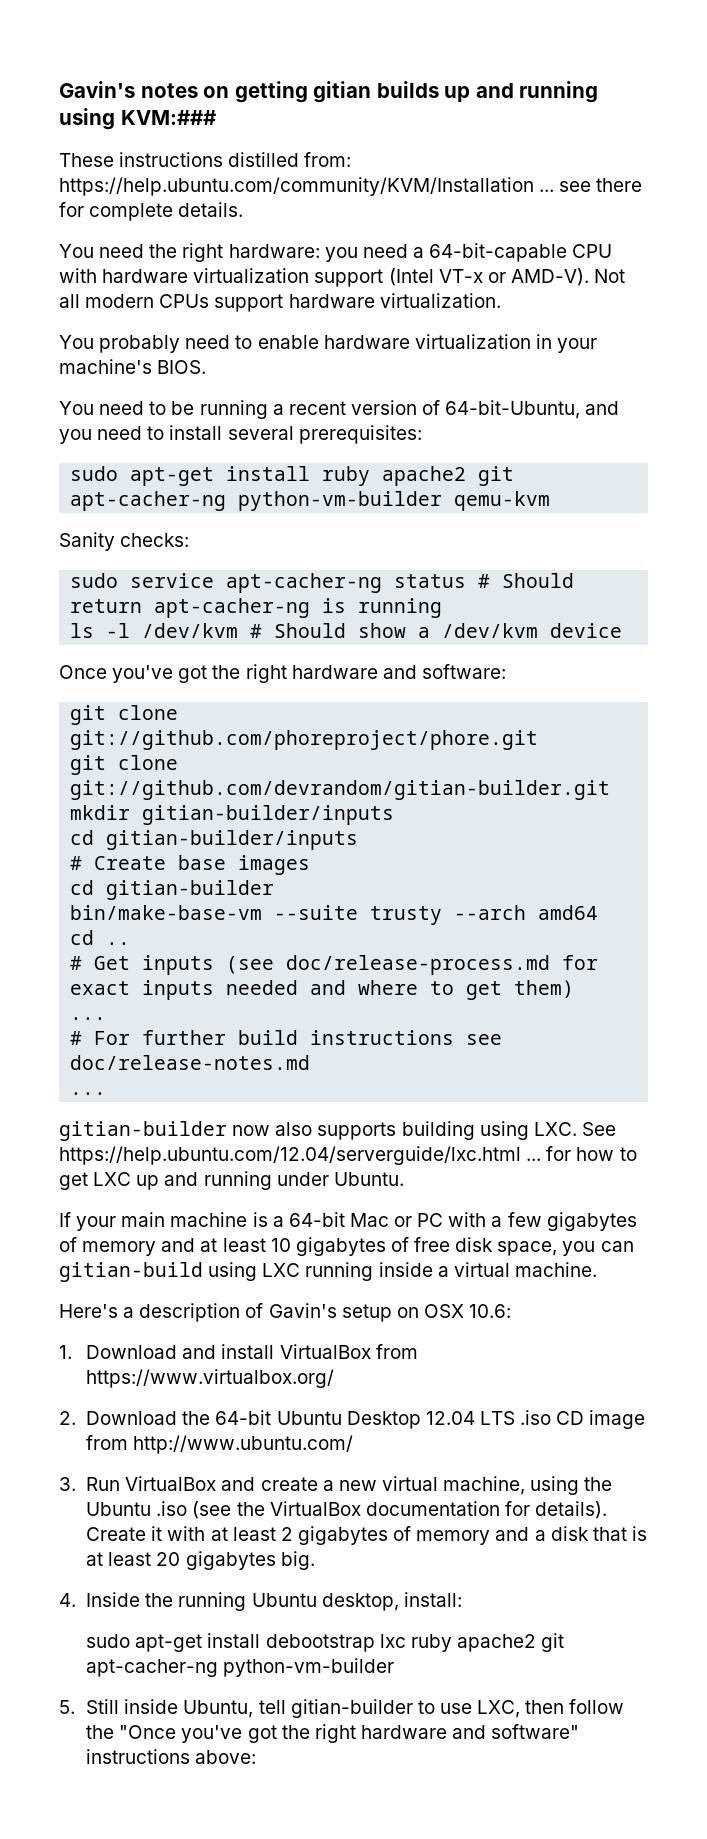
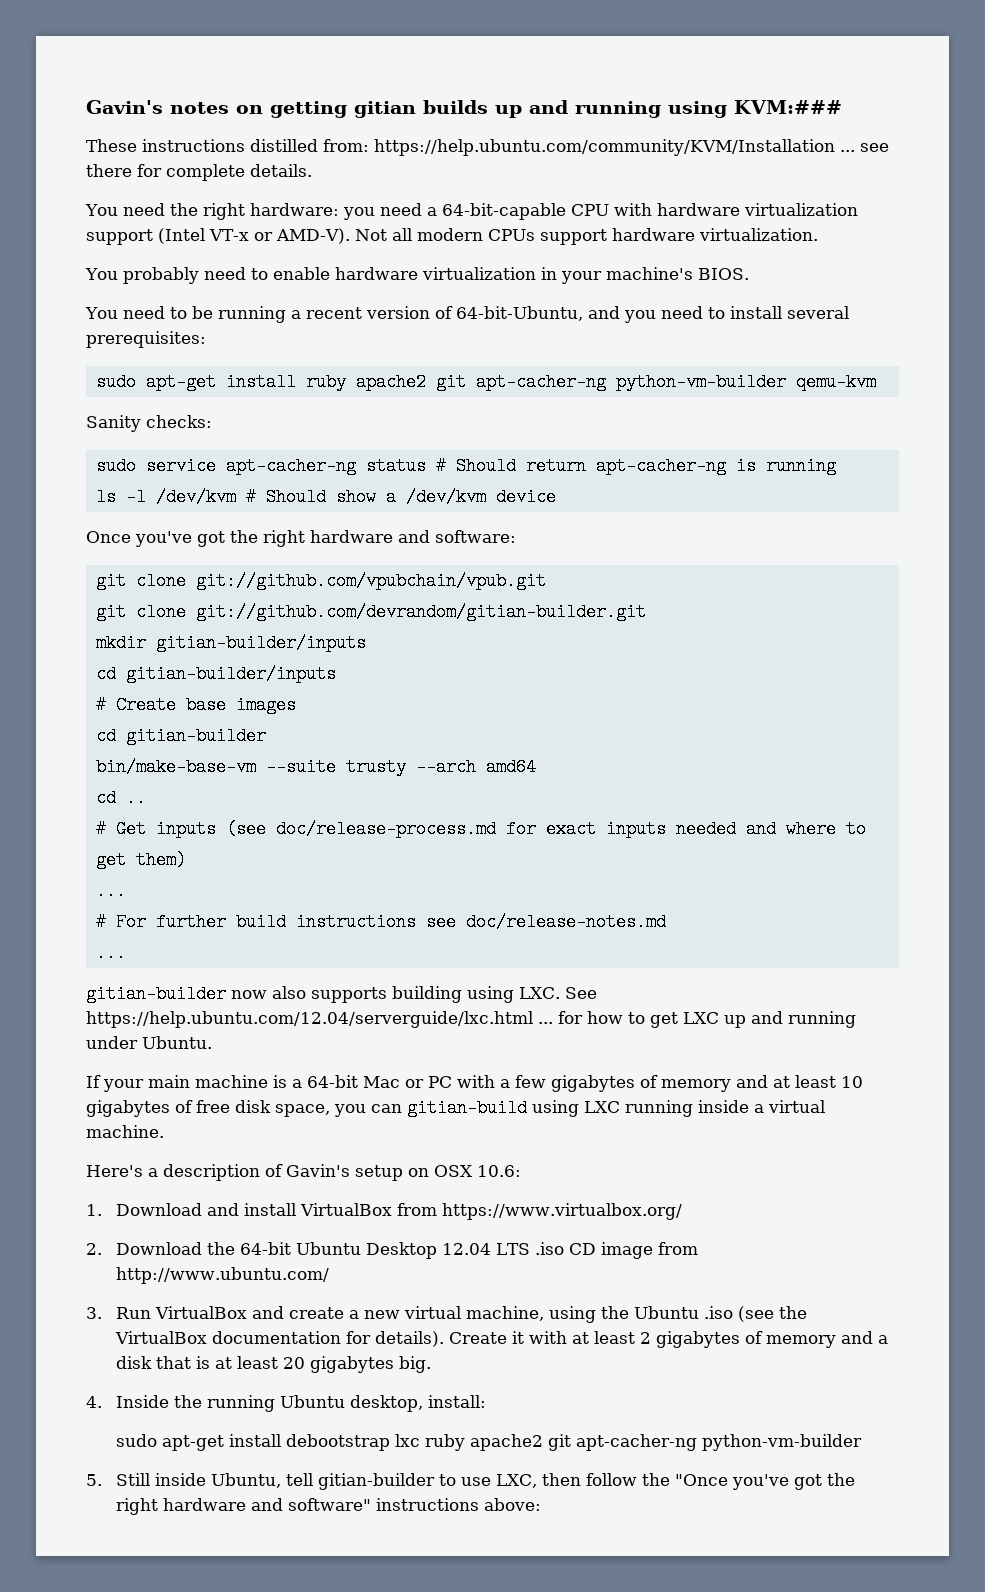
[70,730,539,750] git://github.com/phoreproject/phore.git -> [195,572,546,590] git://github.com/vpubchain/vpub.git

